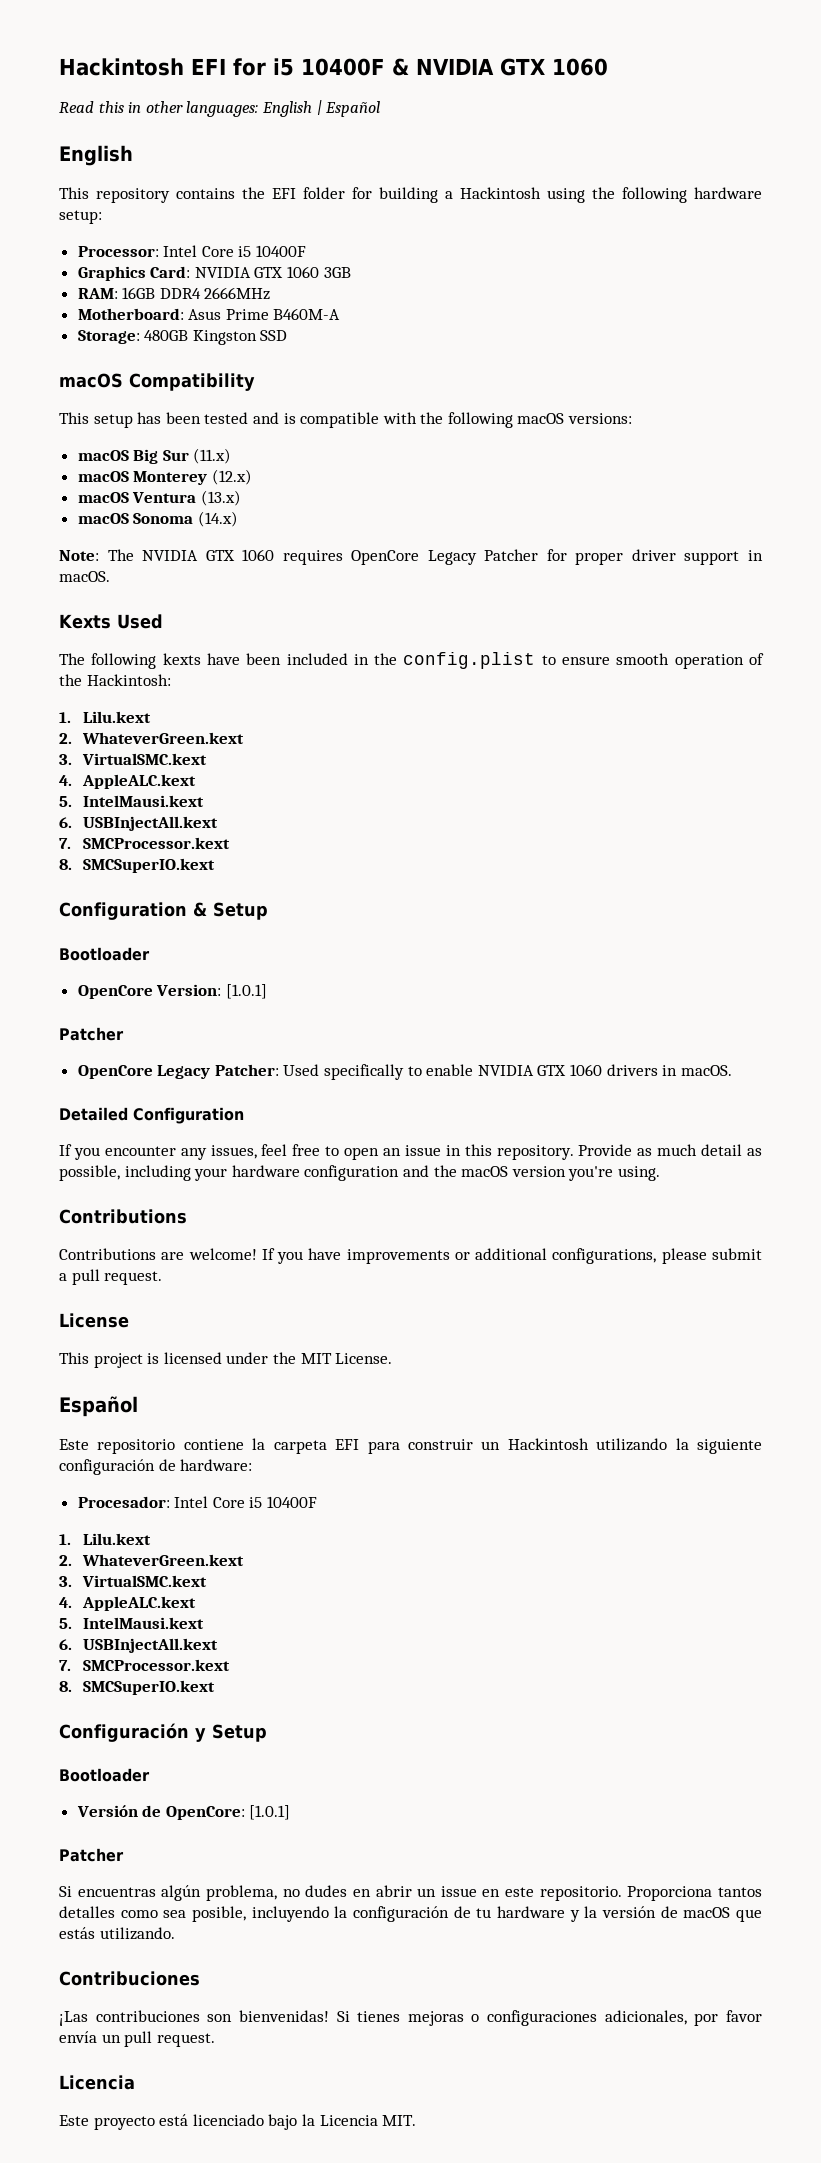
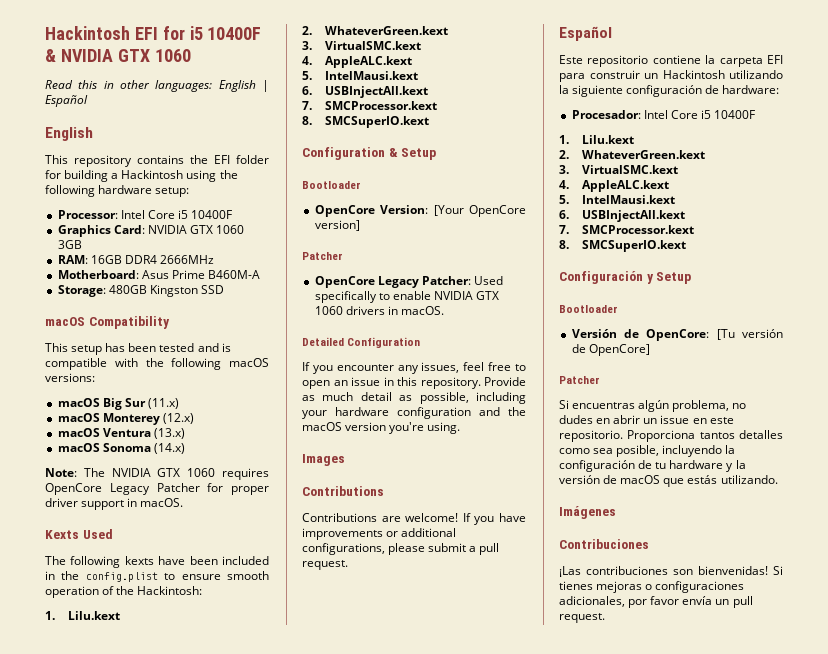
[225,984,267,999] [1.0.1] -> [433,205,526,217] [314,220,360,231] [Your OpenCore version]
(660, 1173) none -> [302,454,345,466] // Images
[59,1313,129,1328] [59,1352,393,1368] // License // This project is licensed under the MIT License. -> (348, 565) none
[249,1805,291,1820] [1.0.1] -> [716,329,783,340] [571,344,650,356] [Tu versión de OpenCore]
(175, 1933) none -> [559,506,616,519] // Imágenes
[59,2075,135,2090] [59,2114,417,2130] // Licencia // Este proyecto está licenciado bajo la Licencia MIT. -> (605, 618) none

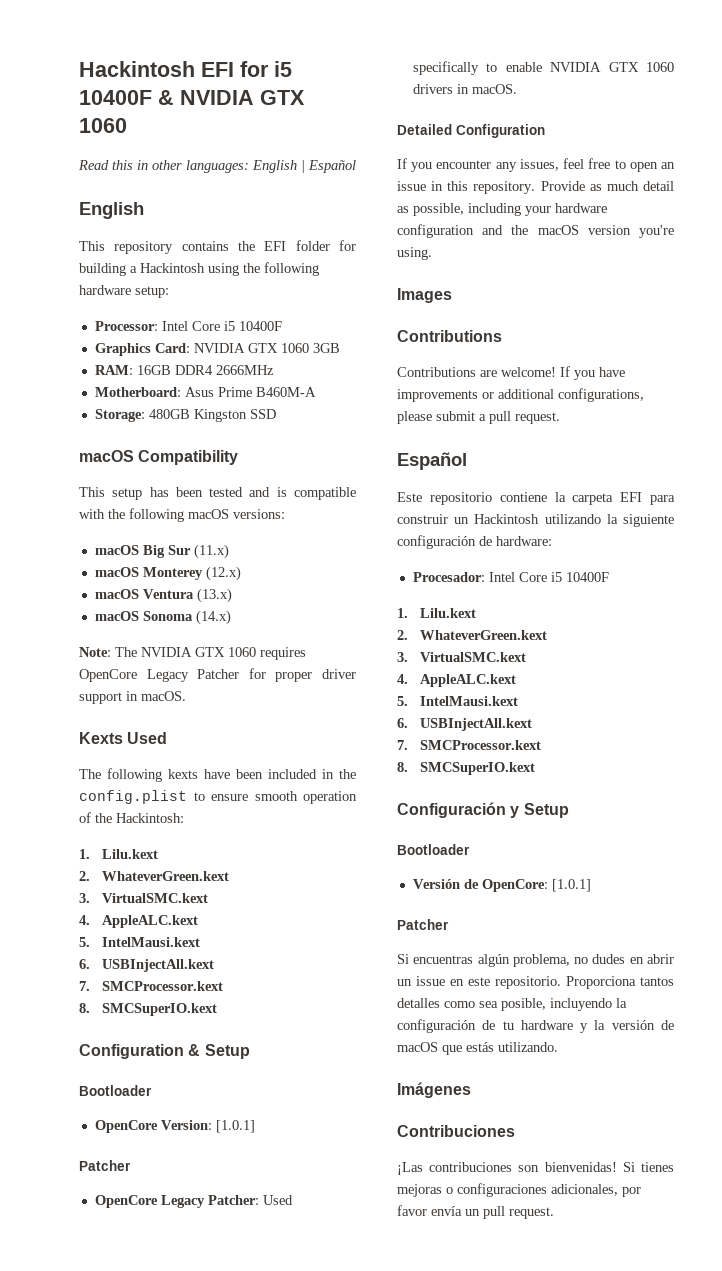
[433,205,526,217] [314,220,360,231] [Your OpenCore version] -> [215,1120,255,1133] [1.0.1]
[716,329,783,340] [571,344,650,356] [Tu versión de OpenCore] -> [551,879,591,892] [1.0.1]

